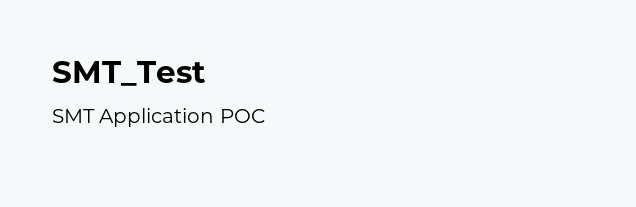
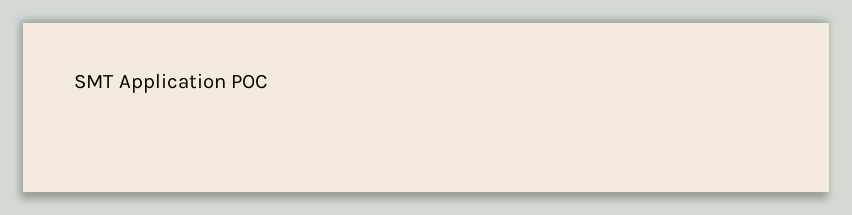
[52,61,205,86] SMT_Test // -> (74, 81) none

